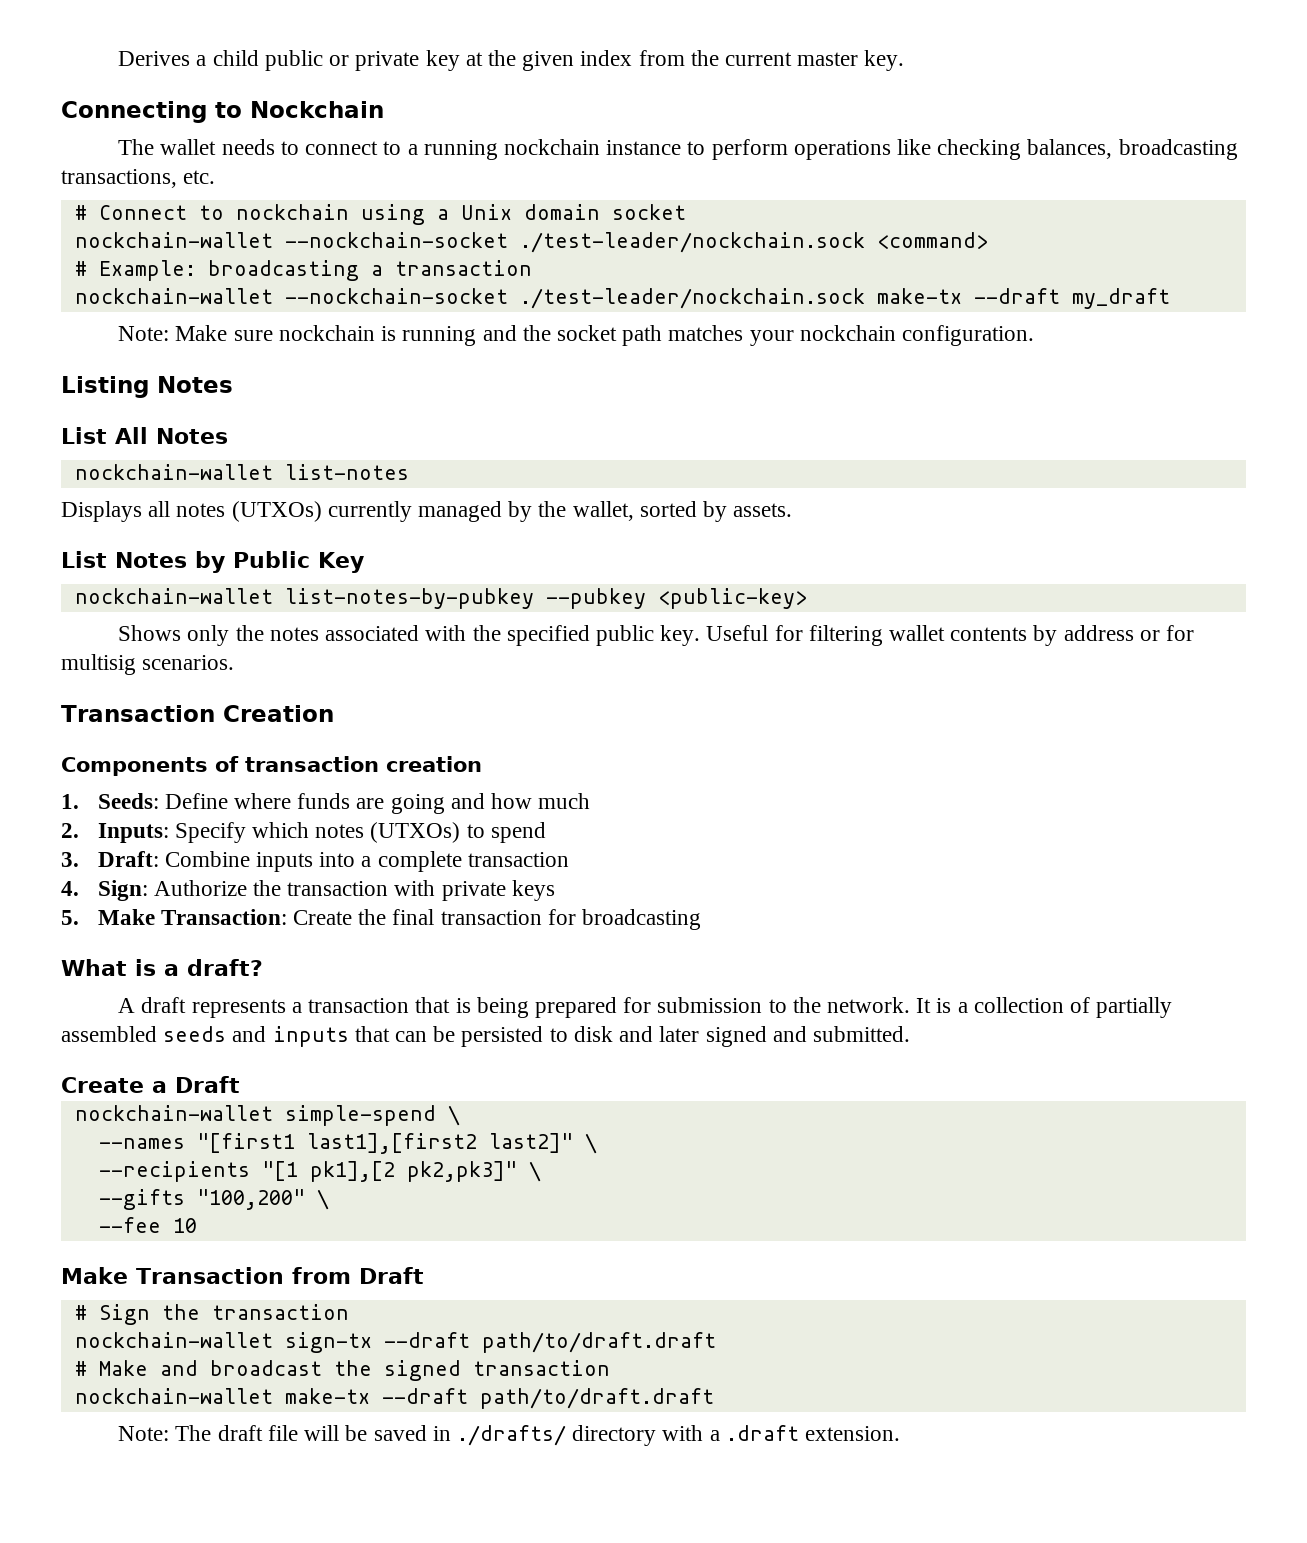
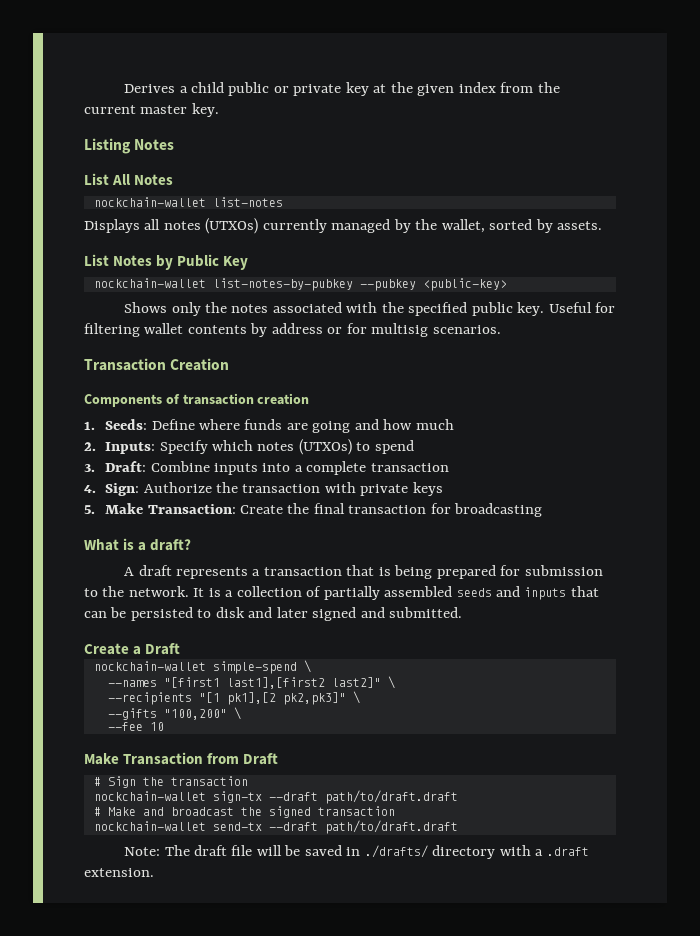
[61,101,384,123] [118,139,1238,160] [61,169,216,188] [74,204,686,225] [74,232,988,253] [74,260,532,281] [74,288,1170,309] [118,325,1035,346] // Connecting to Nockchain // The wallet needs to connect to a running nockchain instance to perform operations like checking balances, broadcasting transactions, etc. // # Connect to nockchain using a Unix domain socket // nockchain-wallet --nockchain-socket ./test-leader/nockchain.sock <command> // # Example: broadcasting a transaction // nockchain-wallet --nockchain-socket ./test-leader/nockchain.sock make-tx --draft my_draft // Note: Make sure nockchain is running and the socket path matches your nockchain configuration. -> (219, 110) none
[284,1388,370,1404] make-tx -> [212,822,262,831] send-tx

